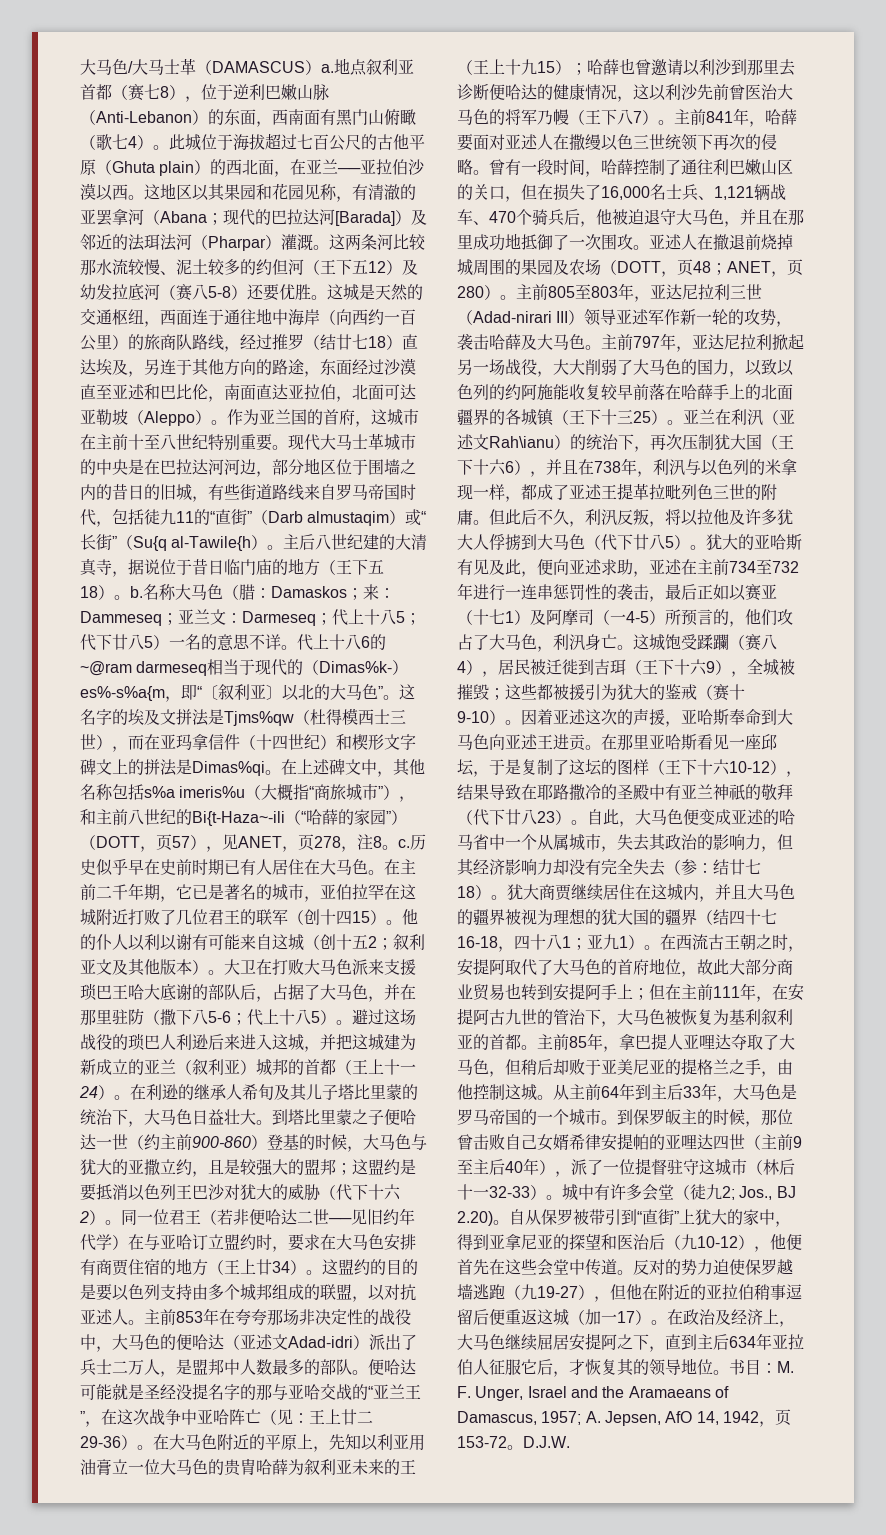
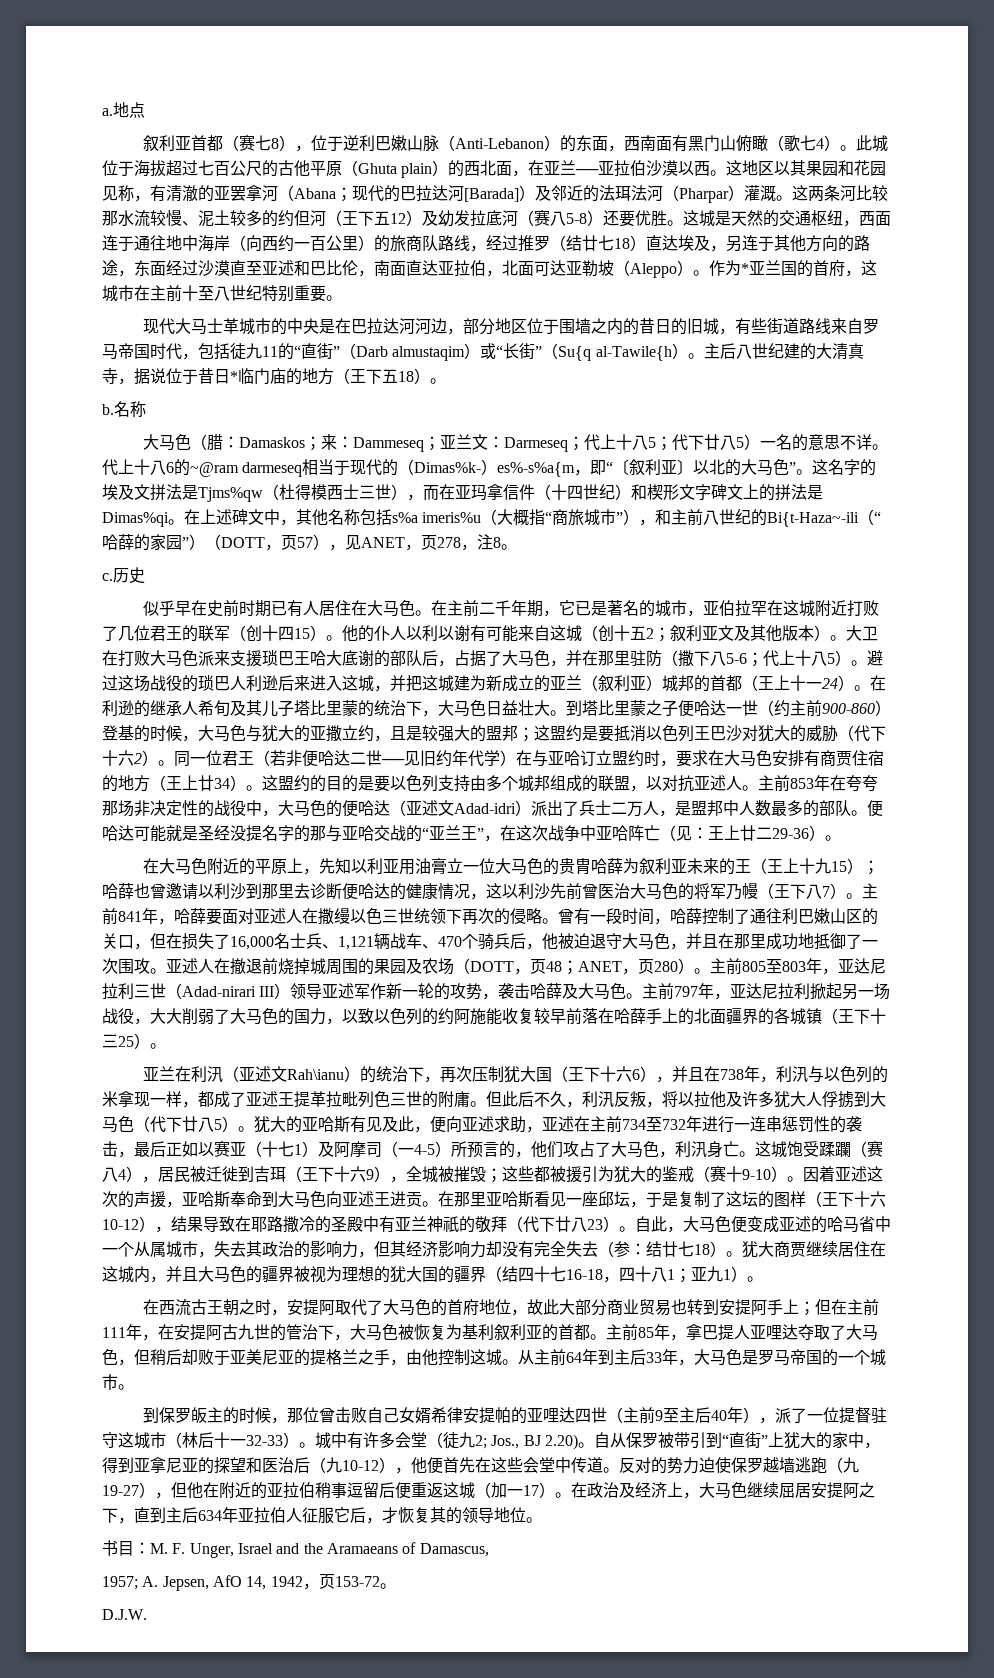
[80,58,321,75] 大马色/大马士革（DAMASCUS） -> (102, 112) none
(367, 67) none -> (145, 110) //
(259, 417) none -> [741,263,749,274] *
(288, 447) none -> (342, 298) //
(224, 567) none -> [230,371,238,382] *
(130, 597) none -> (446, 381) //
(176, 592) none -> (146, 409) //
(398, 847) none -> (517, 547) //
(96, 867) none -> (145, 575) //
(153, 1447) none -> (841, 838) //
(683, 422) none -> (166, 1046) //
(660, 947) none -> (763, 1279) //
(617, 1122) none -> (134, 1387) //
(729, 1372) none -> (542, 1520) //
(537, 1418) none -> (489, 1550) //
(523, 1447) none -> (396, 1586) //

